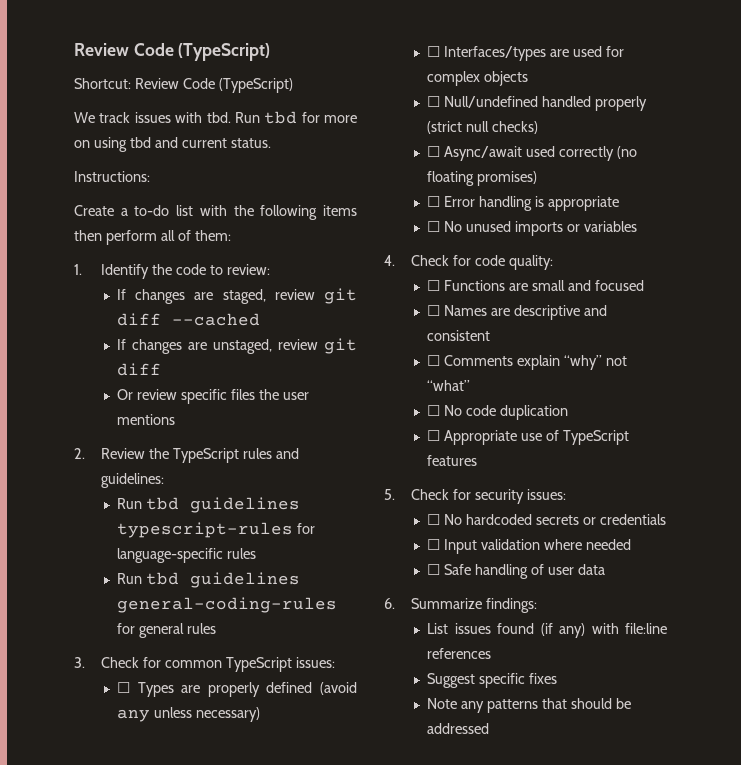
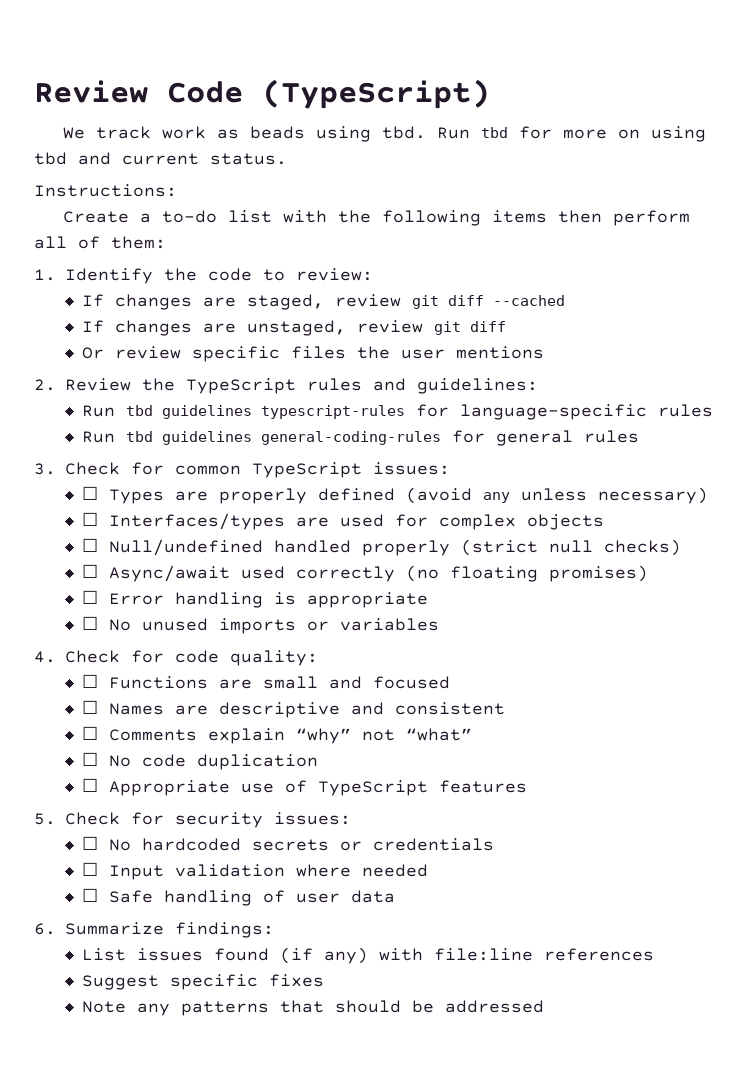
[74,43,271,61] [74,78,293,93] [74,112,203,123] Review Code (TypeScript) // Shortcut: Review Code (TypeScript) // We track issues with -> [34,79,490,109] [62,126,371,142] Review Code (TypeScript) // We track work as beads using

